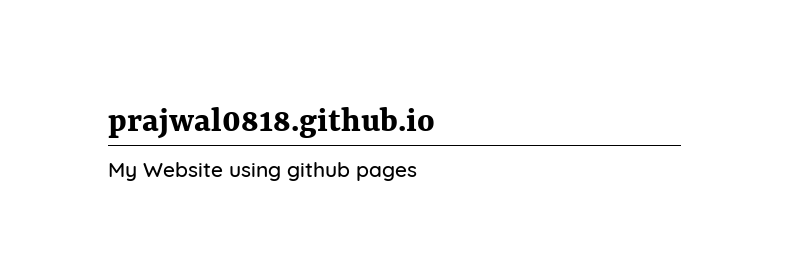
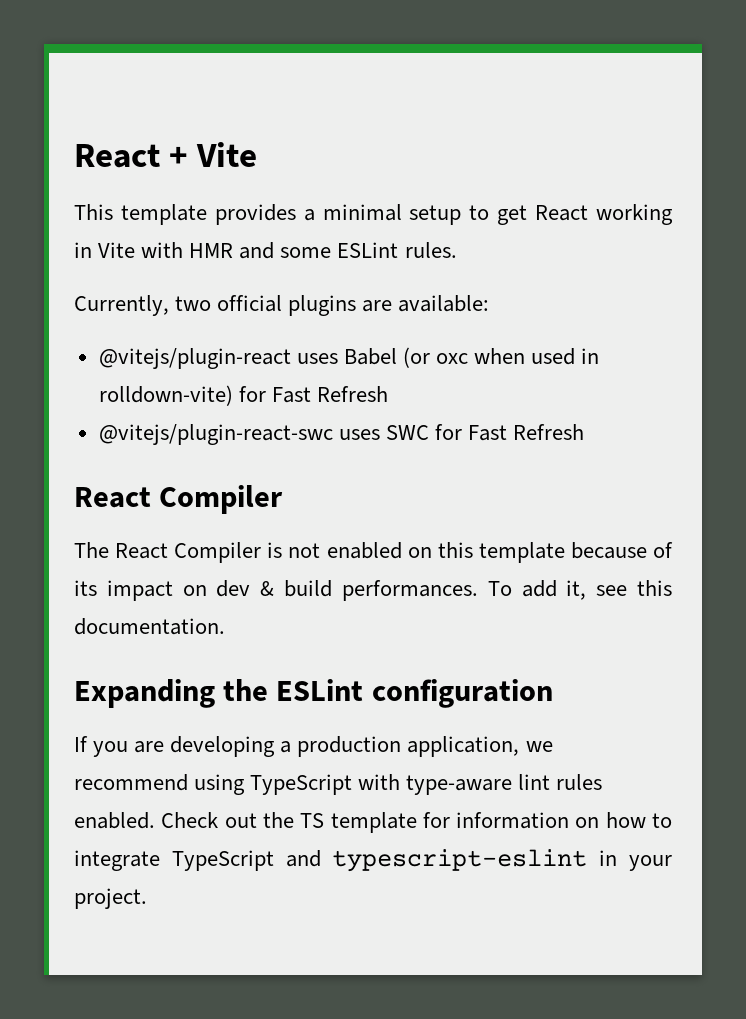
[108,107,435,139] [108,162,417,181] prajwal0818.github.io // My Website using github pages -> [74,142,257,168] [74,204,673,225] [74,242,457,259] [74,295,490,316] [98,347,600,369] [98,385,388,406] [98,424,585,445] [74,485,284,514] [74,542,674,563] [74,580,672,601] [74,618,225,635] [74,679,553,708] [74,736,553,757] [74,774,603,795] [74,812,672,833] [74,849,672,872] [74,888,147,909] React + Vite // This template provides a minimal setup to get React working in Vite with HMR and some ESLint rules. // Currently, two official plugins are available: // @vitejs/plugin-react uses Babel (or oxc when used in rolldown-vite) for Fast Refresh // @vitejs/plugin-react-swc uses SWC for Fast Refresh // React Compiler // The React Compiler is not enabled on this template because of its impact on dev & build performances. To add it, see this documentation. // Expanding the ESLint configuration // If you are developing a production application, we recommend using TypeScript with type-aware lint rules enabled. Check out the TS template for information on how to integrate TypeScript and typescript-eslint in your project.

